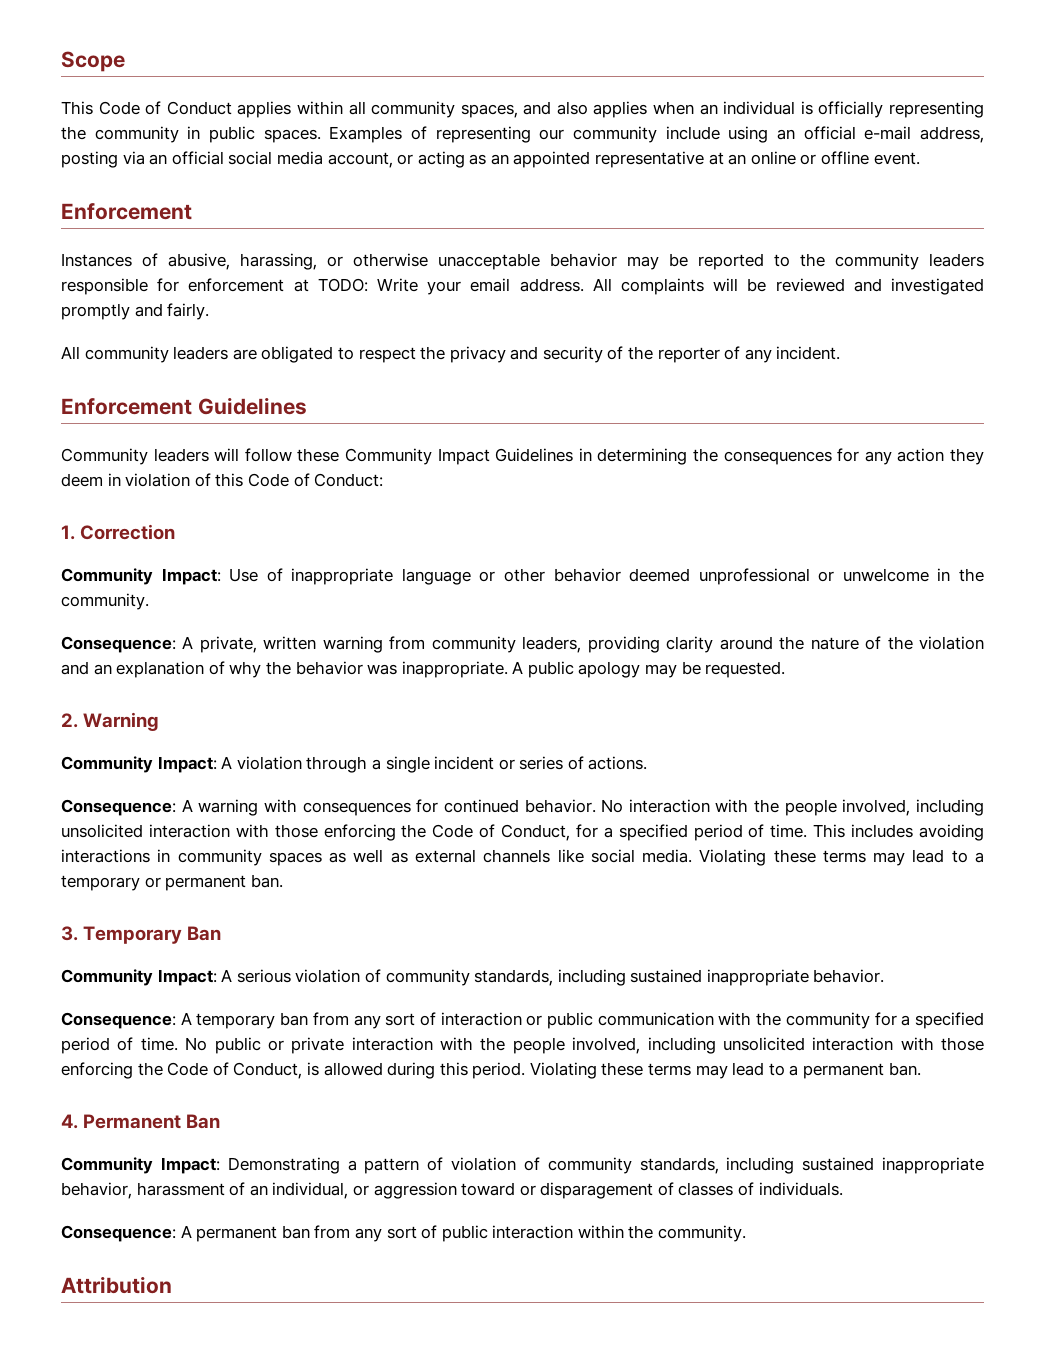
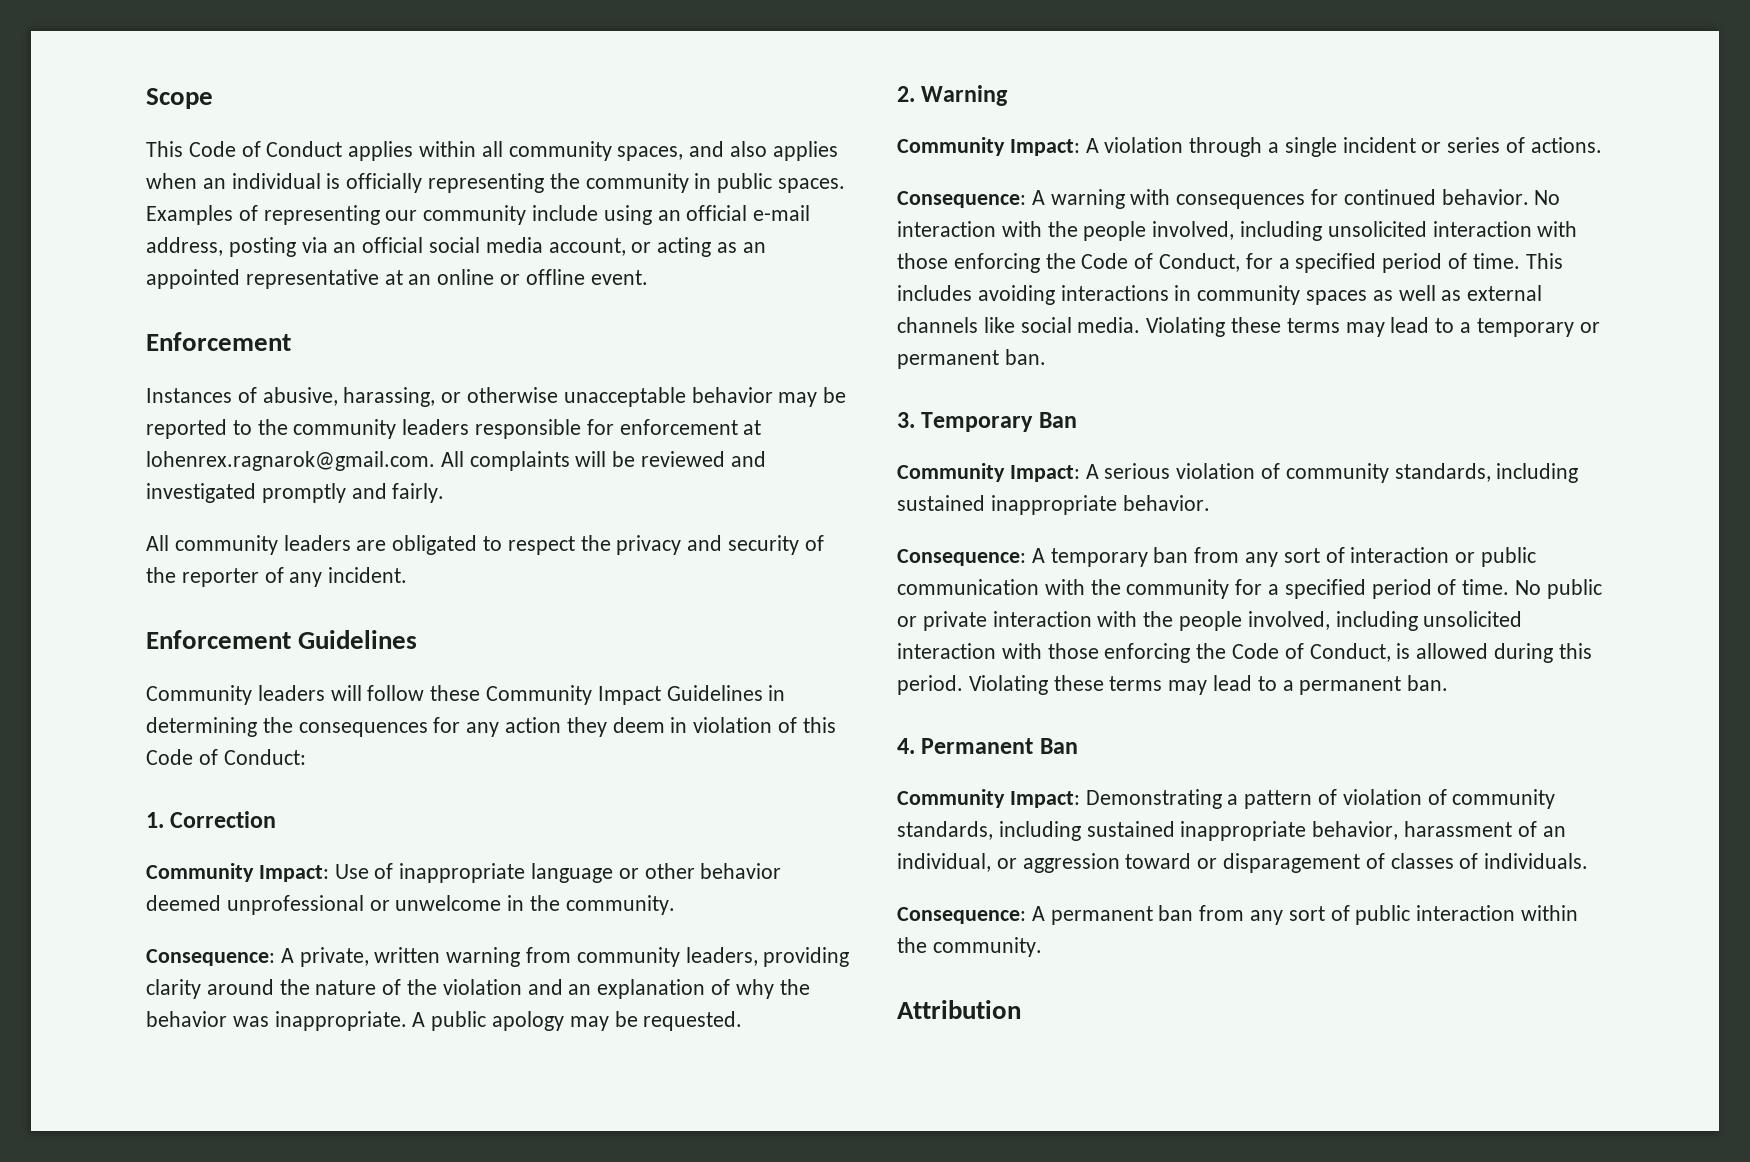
[317,278,584,295] TODO: Write your email address. -> [146,451,435,471] lohenrex.ragnarok@gmail.com.

